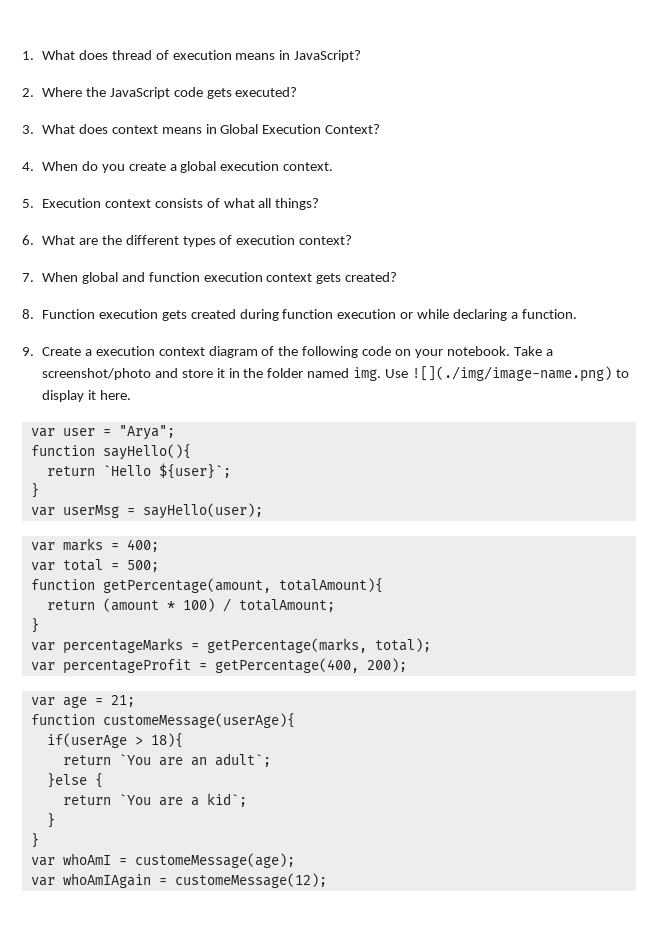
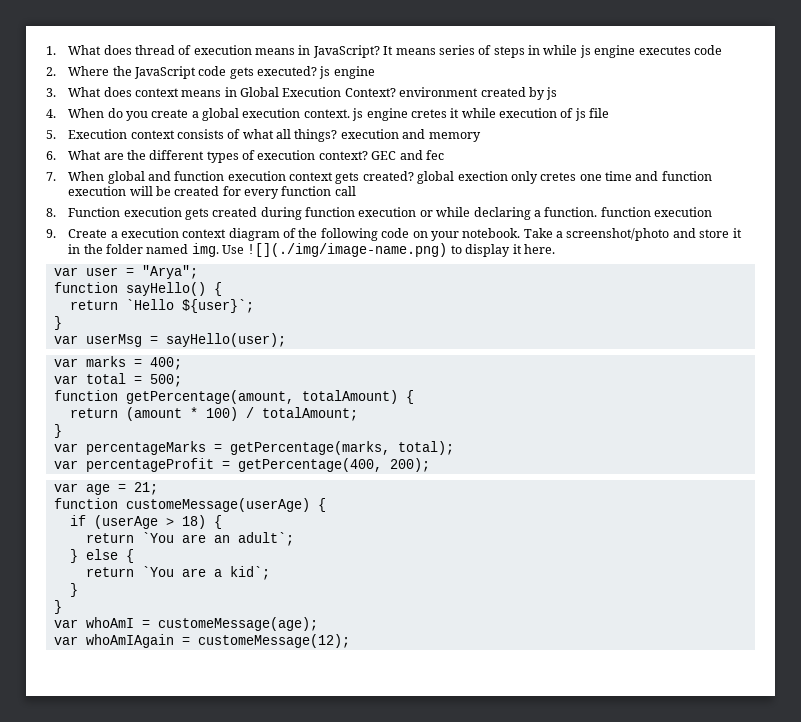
(362, 56) none -> [383,45,722,58] It means series of steps in while js engine executes code
(298, 92) none -> [319,66,375,79] js engine
(381, 129) none -> [399,87,558,100] environment created by js
(334, 166) none -> [352,108,610,121] js engine cretes it while execution of js file
(320, 204) none -> [340,129,481,142] execution and memory
(353, 240) none -> [371,150,444,160] GEC and fec
(398, 277) none -> [417,171,712,184] [68,186,356,199] global exection only cretes one time and function execution will be created for every function call
(577, 314) none -> [600,207,713,217] function execution
[102,444,191,460] sayHello(){ -> [125,282,222,296] sayHello() {
[278,578,383,593] totalAmount){ -> [301,390,414,404] totalAmount) {
[102,713,295,728] [46,733,183,748] customeMessage(userAge){ // if(userAge > 18){ -> [125,498,326,512] [69,515,222,529] customeMessage(userAge) { // if (userAge > 18) {
[46,773,87,788] }else -> [69,549,118,563] } else

